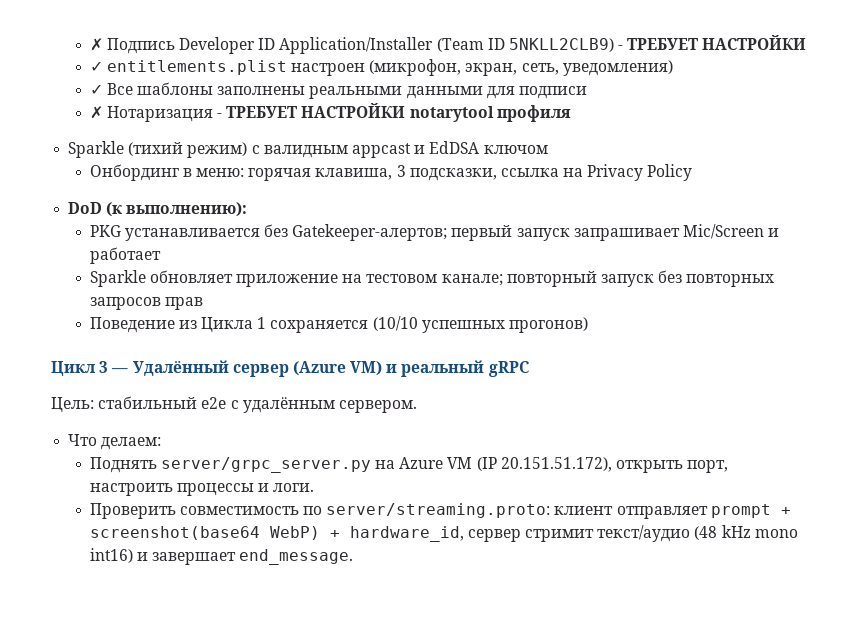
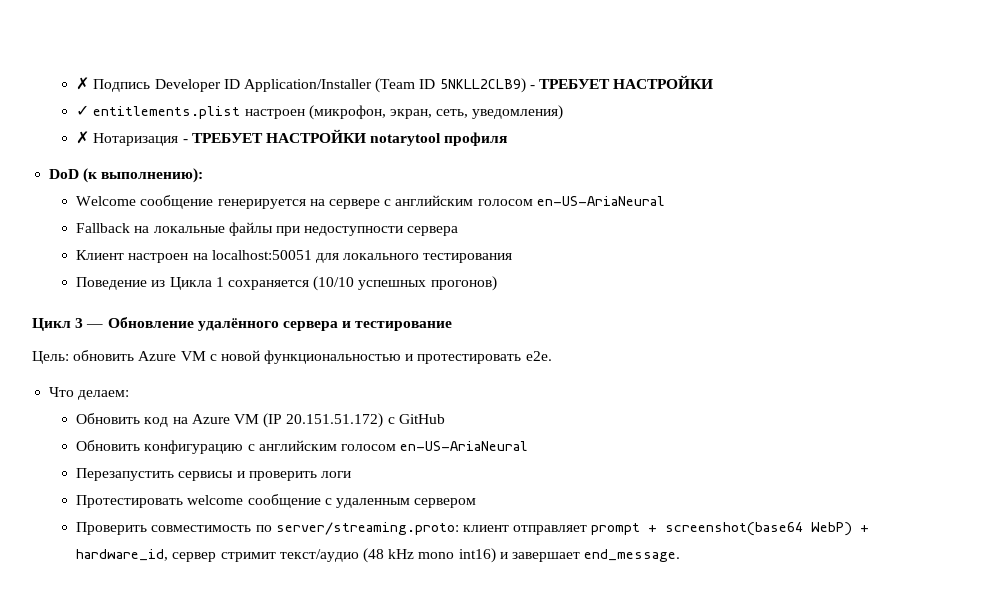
[89,82,587,99] // ✓ Все шаблоны заполнены реальными данными для подписи -> (564, 112) none
[68,141,548,158] [89,164,693,181] [68,202,248,217] [89,224,780,241] [89,247,161,264] [89,270,775,287] [89,297,203,310] Sparkle (тихий режим) с валидным appcast и EdDSA ключом // Онбординг в меню: горячая клавиша, 3 подсказки, ссылка на Privacy Policy // DoD (к выполнению): // PKG устанавливается без Gatekeeper‑алертов; первый запуск запрашивает Mic/Screen и работает // Sparkle обновляет приложение на тестовом канале; повторный запуск без повторных запросов прав -> [49,168,204,183] [76,195,665,209] [76,222,459,236] [76,250,513,263] DoD (к выполнению): // Welcome сообщение генерируется на сервере с английским голосом en-US-AriaNeural // Fallback на локальные файлы при недоступности сервера // Клиент настроен на localhost:50051 для локального тестирования
[132,360,529,377] [51,396,417,413] Удалённый сервер (Azure VM) и реальный gRPC // Цель: стабильный e2e с удалённым сервером. -> [107,317,453,331] [32,350,552,364] Обновление удалённого сервера и тестирование // Цель: обновить Azure VM с новой функциональностью и протестировать e2e.
[89,457,371,473] Поднять server/grpc_server.py -> [76,413,169,427] Обновить код
[500,457,729,473] [89,483,315,496] 20.151.51.172), открыть порт, настроить процессы и логи. -> [286,413,445,428] [76,440,529,454] [76,468,351,481] [76,494,477,508] 20.151.51.172) с GitHub // Обновить конфигурацию с английским голосом en-US-AriaNeural // Перезапустить сервисы и проверить логи // Протестировать welcome сообщение с удаленным сервером

